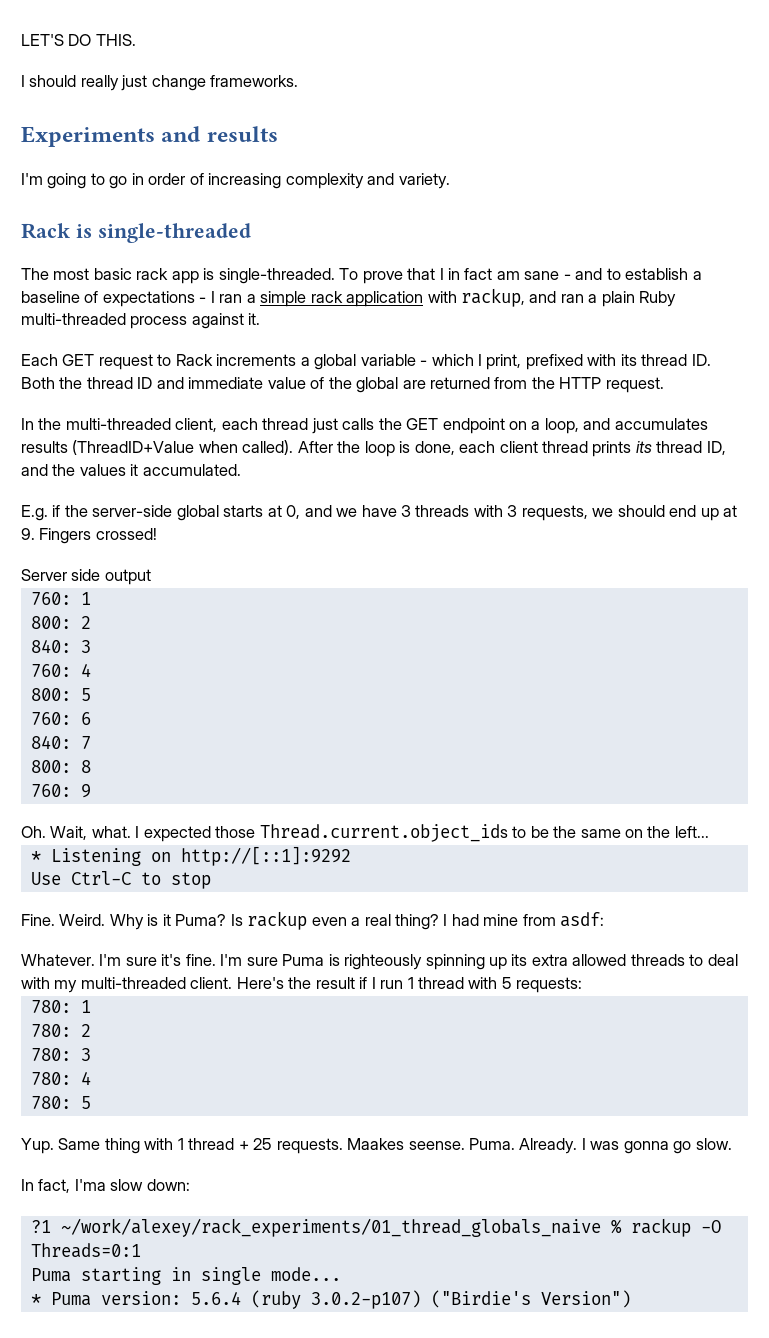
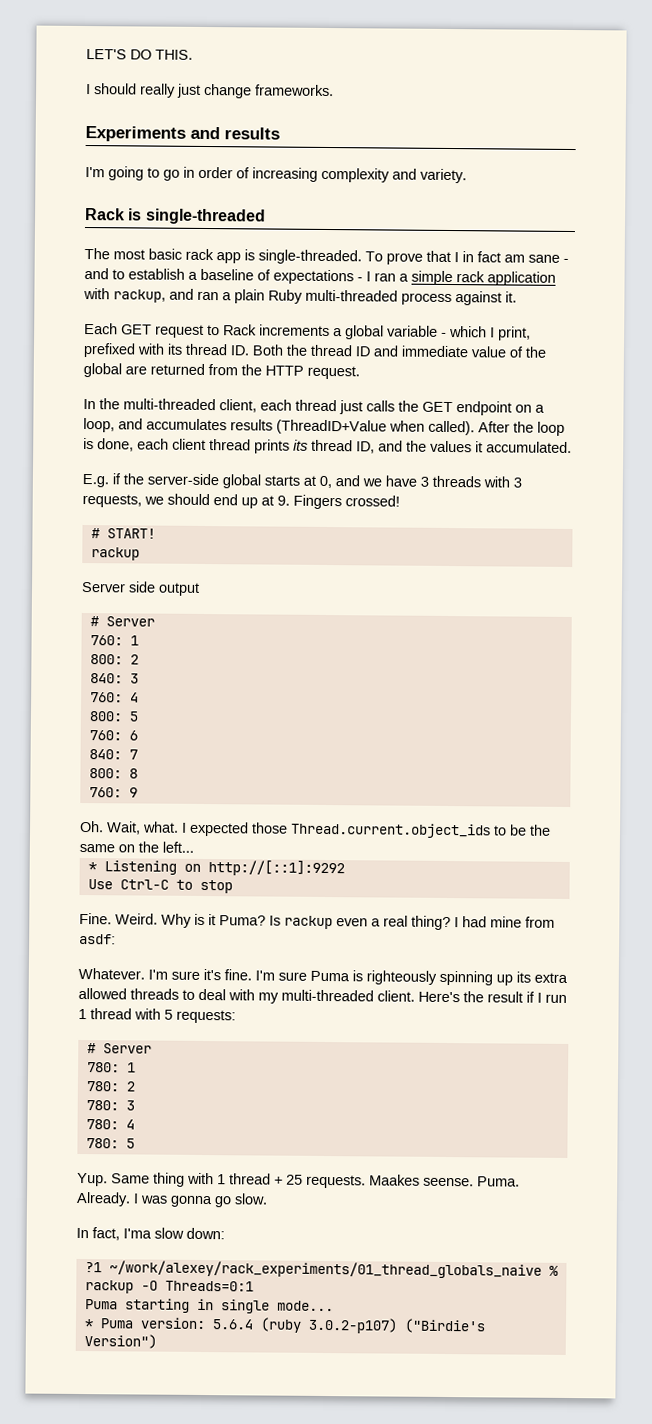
(157, 534) none -> [90,528,156,539] [90,547,140,561] // # START! // rackup
(151, 577) none -> [89,616,155,627] // # Server
(583, 985) none -> [86,1043,152,1054] // # Server

